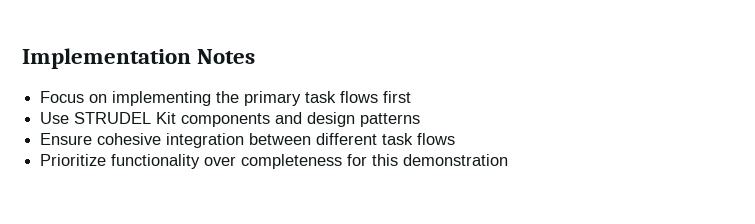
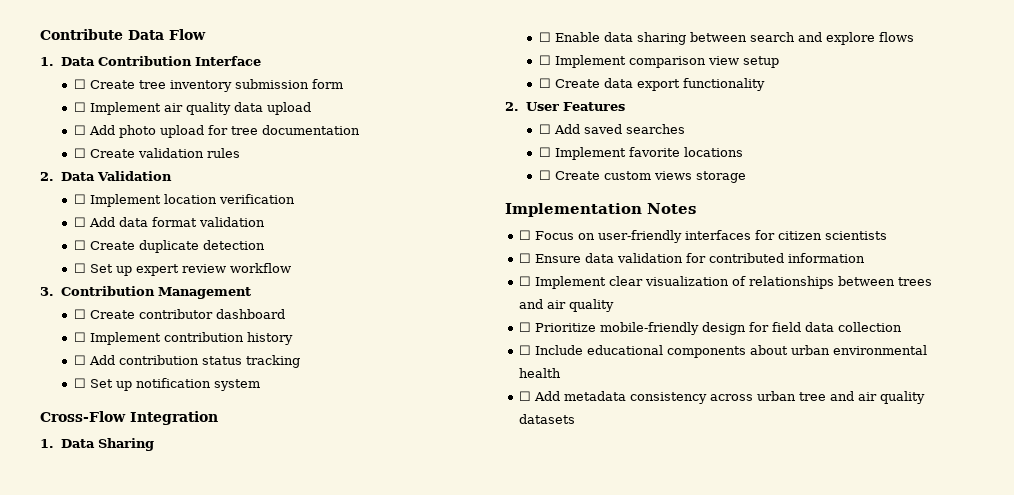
(22, 58) none -> [40,29,206,40] [40,56,261,66] [73,79,343,92] [73,102,311,115] [73,125,360,138] [73,148,240,158] [40,171,173,181] [73,194,295,207] [73,217,265,227] [73,240,265,253] [73,263,291,276] [40,286,251,299] [73,309,285,319] [73,332,293,345] [73,355,300,368] [73,378,260,391] [40,411,218,425] [40,438,154,451] [538,32,914,45] [538,55,779,68] [538,78,765,91] [505,102,625,111] [538,124,685,134] [538,147,743,160] [538,170,746,183] Contribute Data Flow // 1. Data Contribution Interface // ☐ Create tree inventory submission form // ☐ Implement air quality data upload // ☐ Add photo upload for tree documentation // ☐ Create validation rules // 2. Data Validation // ☐ Implement location verification // ☐ Add data format validation // ☐ Create duplicate detection // ☐ Set up expert review workflow // 3. Contribution Management // ☐ Create contributor dashboard // ☐ Implement contribution history // ☐ Add contribution status tracking // ☐ Set up notification system // Cross-Flow Integration // 1. Data Sharing // ☐ Enable data sharing between search and explore flows // ☐ Implement comparison view setup // ☐ Create data export functionality // 2. User Features // ☐ Add saved searches // ☐ Implement favorite locations // ☐ Create custom views storage //
(256, 56) none -> [519,230,532,240] ☐
[112,91,412,106] [40,112,421,127] [40,133,456,148] [40,154,509,169] implementing the primary task flows first // Use STRUDEL Kit components and design patterns // Ensure cohesive integration between different task flows // Prioritize functionality over completeness for this demonstration -> [598,230,888,243] [519,253,866,263] [519,276,933,289] [519,299,615,312] [519,322,903,335] [519,345,928,358] [519,368,562,378] [519,391,926,404] [519,414,576,424] user-friendly interfaces for citizen scientists // ☐ Ensure data validation for contributed information // ☐ Implement clear visualization of relationships between trees and air quality // ☐ Prioritize mobile-friendly design for field data collection // ☐ Include educational components about urban environmental health // ☐ Add metadata consistency across urban tree and air quality datasets

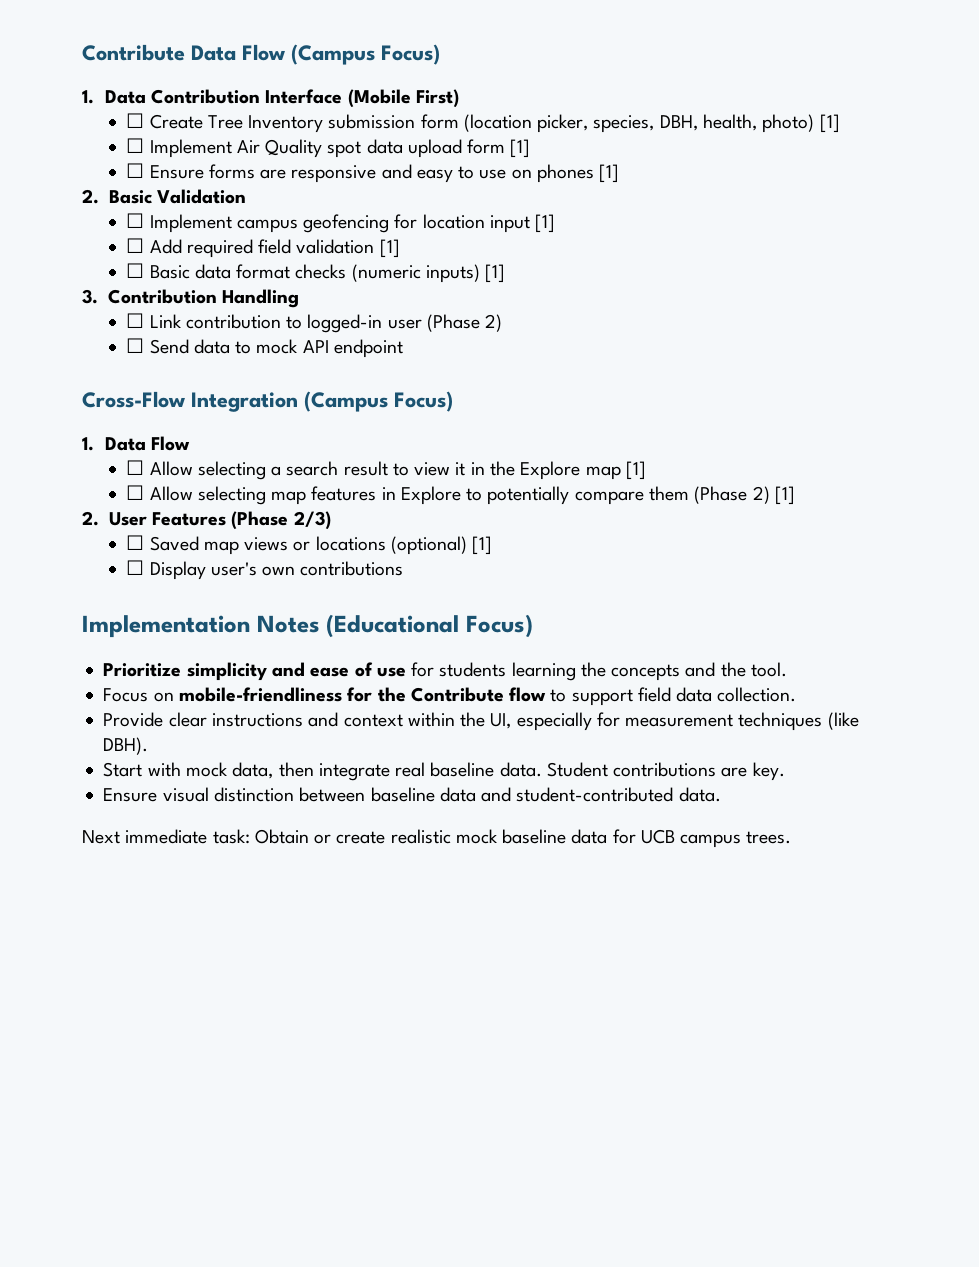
(206, 34) none -> [291,44,440,65] (Campus Focus)
[73,79,232,92] // ☐ Create tree inventory -> [347,89,459,108] [126,113,324,133] (Mobile First) // ☐ Create Tree Inventory
[73,102,231,115] // ☐ Implement air quality -> [463,114,840,133] [126,138,362,158] (location picker, species, DBH, health, photo) [1] // ☐ Implement Air Quality spot
[73,125,360,138] [73,148,240,158] [40,172,95,181] // ☐ Add photo upload for tree documentation // ☐ Create validation rules // 2. Data -> [467,139,531,158] [126,163,620,183] [82,189,152,204] form [1] // ☐ Ensure forms are responsive and easy to use on phones [1] // 2. Basic
[163,194,295,204] [73,217,265,227] [73,240,265,253] [73,263,291,276] location verification // ☐ Add data format validation // ☐ Create duplicate detection // ☐ Set up expert review workflow -> [236,214,556,233] [126,238,400,258] [126,263,506,283] campus geofencing for location input [1] // ☐ Add required field validation [1] // ☐ Basic data format checks (numeric inputs) [1]
[157,287,251,299] [73,309,285,319] [73,332,293,345] [73,355,300,368] [73,378,260,391] Management // ☐ Create contributor dashboard // ☐ Implement contribution history // ☐ Add contribution status tracking // ☐ Set up notification system -> [222,289,300,308] [126,313,503,333] [126,338,403,358] Handling // ☐ Link contribution to logged-in user (Phase 2) // ☐ Send data to mock API endpoint
[40,438,154,451] [538,32,914,45] [538,55,779,68] [538,78,765,91] // 1. Data Sharing // ☐ Enable data sharing between search and explore flows // ☐ Implement comparison view setup // ☐ Create data export functionality -> [304,391,453,412] [82,436,191,451] [126,460,646,480] [126,485,795,505] (Campus Focus) // 1. Data Flow // ☐ Allow selecting a search result to view it in the Explore map [1] // ☐ Allow selecting map features in Explore to potentially compare them (Phase 2) [1]
[538,124,685,134] [538,147,743,160] [538,170,746,183] [505,203,696,217] [519,230,888,243] [519,253,866,263] [519,276,933,289] [519,299,615,312] [519,322,903,335] [519,345,928,358] [519,368,562,378] [519,391,926,404] [519,414,576,424] // ☐ Add saved searches // ☐ Implement favorite locations // ☐ Create custom views storage // Implementation Notes // ☐ Focus on user-friendly interfaces for citizen scientists // ☐ Ensure data validation for contributed information // ☐ Implement clear visualization of relationships between trees and air quality // ☐ Prioritize mobile-friendly design for field data collection // ☐ Include educational components about urban environmental health // ☐ Add metadata consistency across urban tree and air quality datasets -> [231,511,331,530] [126,535,493,555] [126,560,404,580] [82,614,533,638] [103,662,787,681] [103,687,797,706] [103,712,859,731] [103,737,149,755] [103,762,785,781] [103,787,721,802] [82,829,792,848] (Phase 2/3) // ☐ Saved map views or locations (optional) [1] // ☐ Display user's own contributions // Implementation Notes (Educational Focus) // Prioritize simplicity and ease of use for students learning the concepts and the tool. // Focus on mobile-friendliness for the Contribute flow to support field data collection. // Provide clear instructions and context within the UI, especially for measurement techniques (like DBH). // Start with mock data, then integrate real baseline data. Student contributions are key. // Ensure visual distinction between baseline data and student-contributed data. // Next immediate task: Obtain or create realistic mock baseline data for UCB campus trees.

